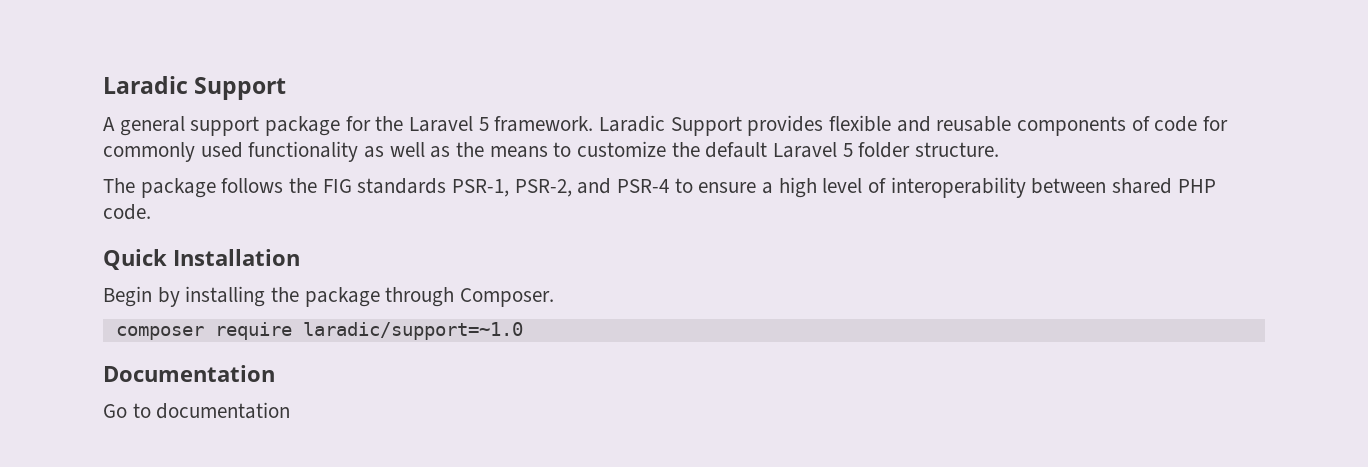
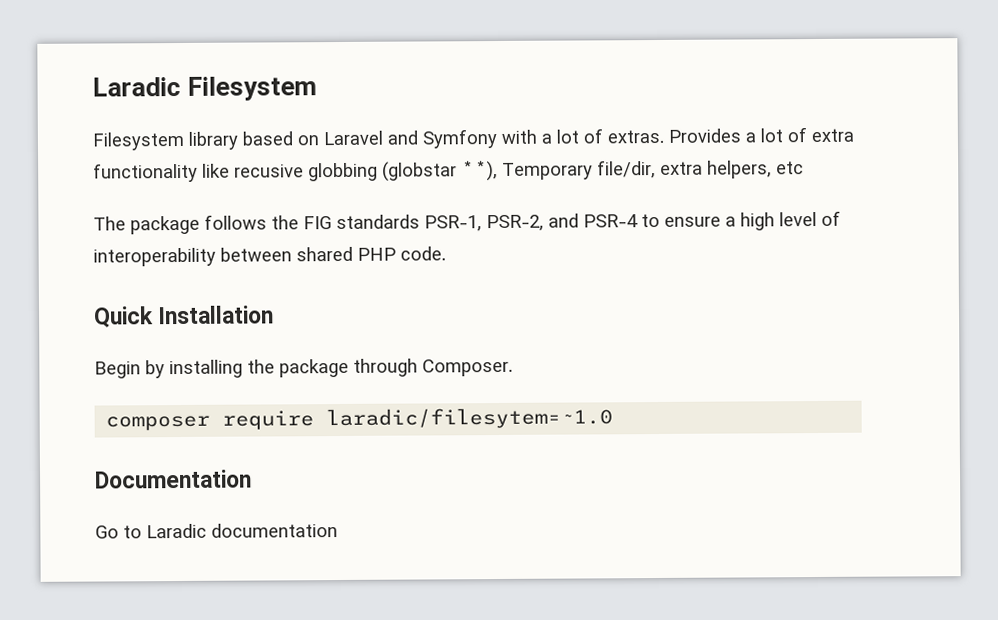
[103,76,287,100] [103,115,1229,136] [103,141,1000,162] Laradic Support // A general support package for the Laravel 5 framework. Laradic Support provides flexible and reusable components of code for commonly used functionality as well as the means to customize the default Laravel 5 folder structure. -> [92,76,318,101] [92,127,854,151] [93,160,804,183] Laradic Filesystem // Filesystem library based on Laravel and Symfony with a lot of extras. Provides a lot of extra functionality like recusive globbing (globstar **), Temporary file/dir, extra helpers, etc
[302,322,523,340] laradic/support=~1.0 -> [326,407,614,430] laradic/filesytem=~1.0
(151, 410) none -> [146,523,207,539] Laradic

